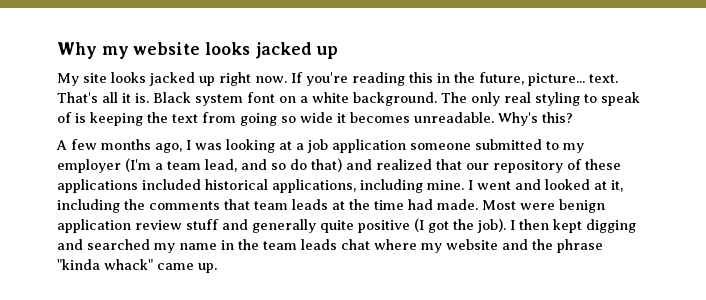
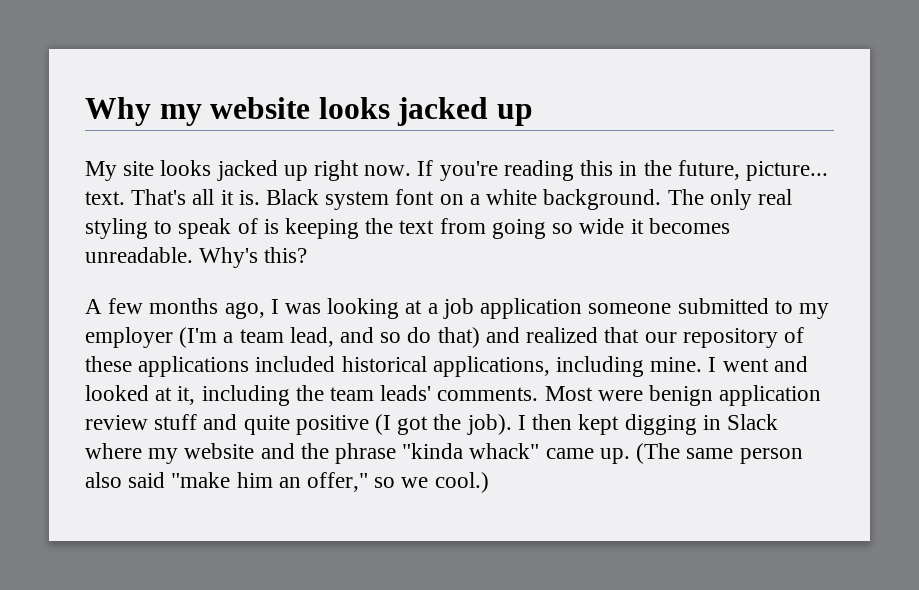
[149,199,478,210] comments that team leads at the time had made. -> [330,385,539,401] team leads' comments.
[252,219,316,233] generally -> (238, 422) none
[57,239,370,253] and searched my name in the team leads chat -> [702,414,778,430] in Slack
(217, 268) none -> [636,443,803,464] [85,472,489,493] (The same person also said "make him an offer," so we cool.)

